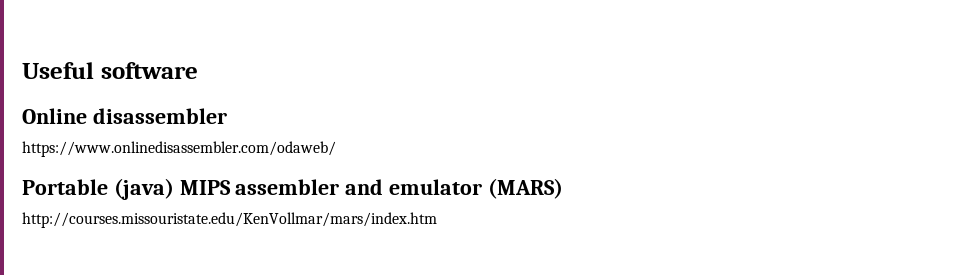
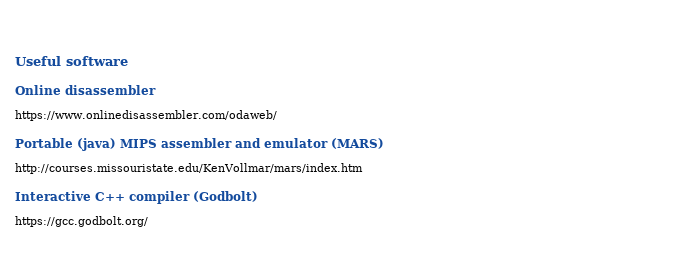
(437, 220) none -> [15,191,258,204] [15,216,148,227] // Interactive C++ compiler (Godbolt) // https://gcc.godbolt.org/

